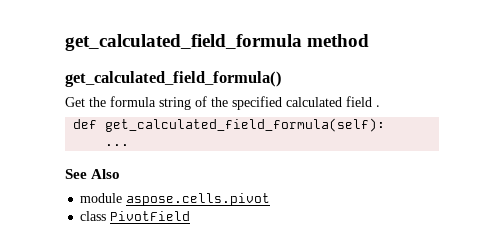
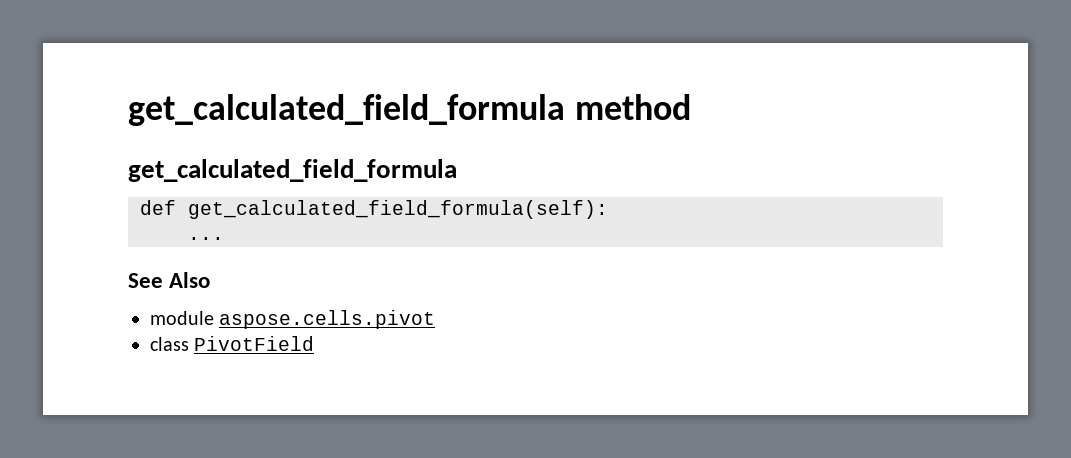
[65,71,282,87] [65,96,380,110] get_calculated_field_formula() // Get the formula string of the specified calculated field . -> [128,159,457,182] get_calculated_field_formula

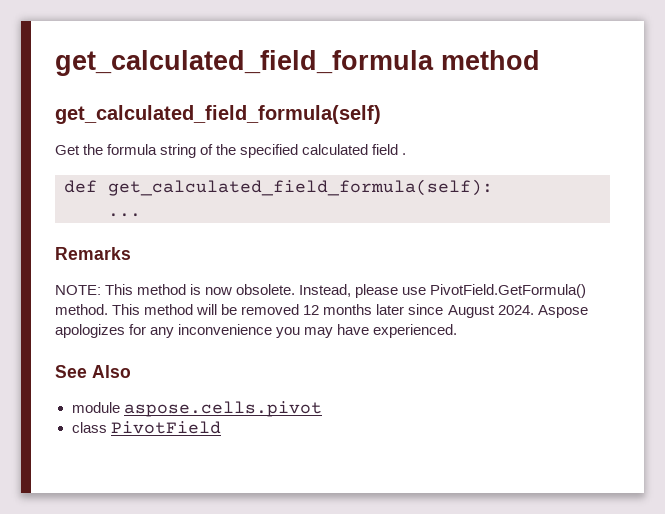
[128,159,457,182] [140,200,608,219] [188,237,224,240] get_calculated_field_formula // def get_calculated_field_formula(self): // ... -> [55,105,381,124] [55,144,407,158] [64,179,493,196] [108,213,141,217] [55,247,131,260] [55,284,587,298] [55,304,588,318] [55,324,458,338] get_calculated_field_formula(self) // Get the formula string of the specified calculated field . // def get_calculated_field_formula(self): // ... // Remarks // NOTE: This method is now obsolete. Instead, please use PivotField.GetFormula() method. This method will be removed 12 months later since August 2024. Aspose apologizes for any inconvenience you may have experienced.

